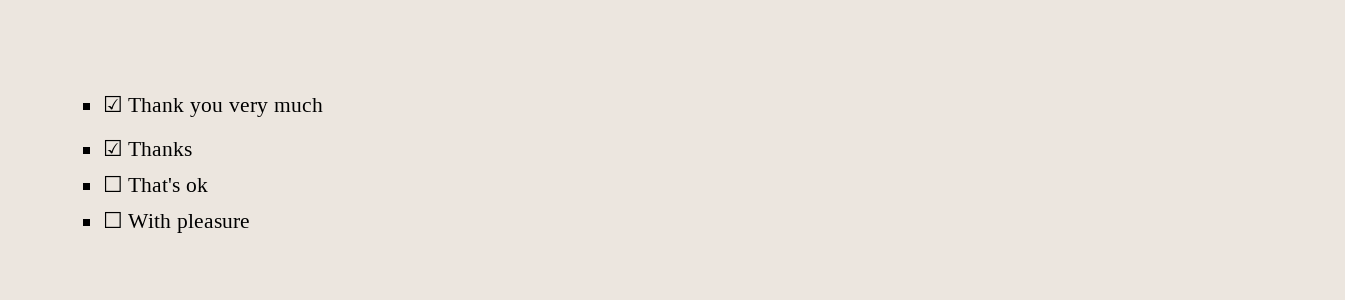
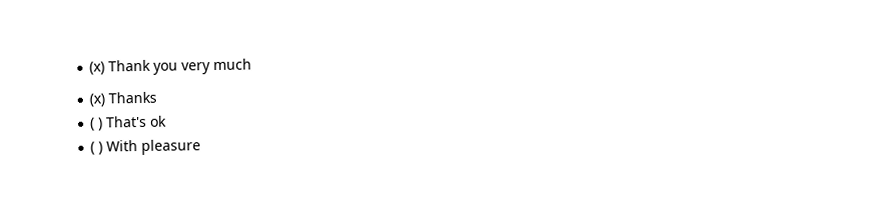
[102,95,123,112] ☑ -> [89,61,106,75] (x)
[102,139,123,156] ☑ -> [89,93,106,107] (x)
[102,175,123,192] ☐ -> [90,117,104,131] ( )
[102,211,123,228] ☐ -> [90,141,104,155] ( )

